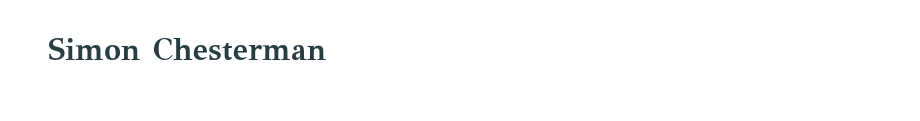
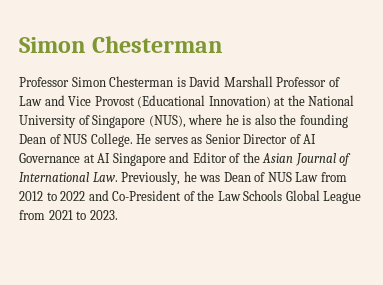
[48,37,326,61] Simon Chesterman -> [19,36,224,53] [19,76,340,87] [19,95,355,108] [19,114,348,128] [19,133,317,147] [19,152,352,166] [19,171,347,185] [19,190,362,204] [19,210,118,220] Simon Chesterman // Professor Simon Chesterman is David Marshall Professor of Law and Vice Provost (Educational Innovation) at the National University of Singapore (NUS), where he is also the founding Dean of NUS College. He serves as Senior Director of AI Governance at AI Singapore and Editor of the Asian Journal of International Law. Previously, he was Dean of NUS Law from 2012 to 2022 and Co-President of the Law Schools Global League from 2021 to 2023.

